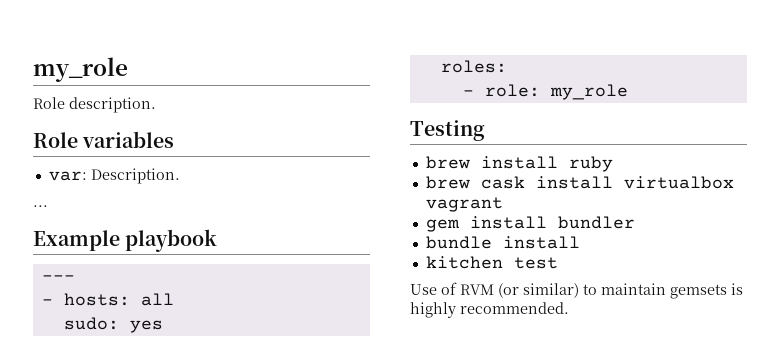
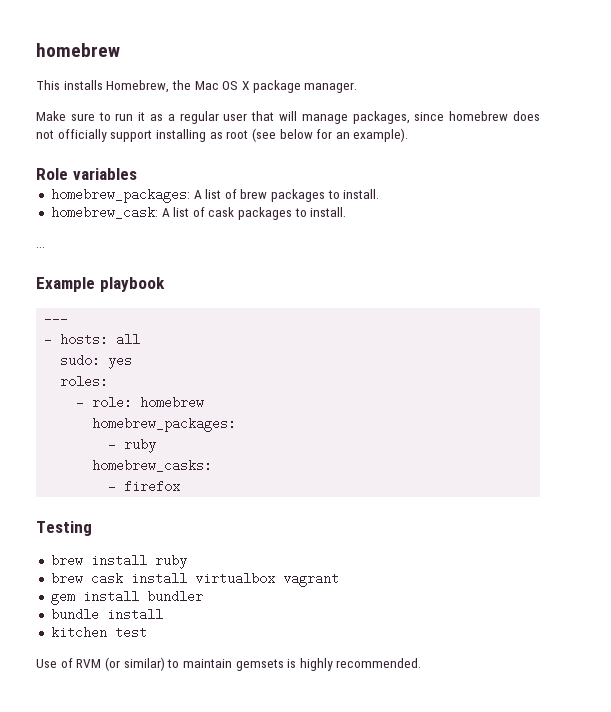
[33,57,128,82] [33,97,156,113] [33,131,175,148] [48,168,180,184] my_role // Role description. // Role variables // var: Description. -> [36,43,120,57] [36,80,358,93] [36,111,540,124] [36,128,409,142] [36,168,137,180] [50,188,380,203] [50,206,347,220] homebrew // This installs Homebrew, the Mac OS X package manager. // Make sure to run it as a regular user that will manage packages, since homebrew does not officially support installing as root (see below for an example). // Role variables // homebrew_packages: A list of brew packages to install. // homebrew_cask: A list of cask packages to install.
[549,84,628,100] my_role -> [140,396,205,409] [92,417,237,432] [108,438,157,453] [92,459,213,472] [108,480,181,493] homebrew // homebrew_packages: // - ruby // homebrew_casks: // - firefox

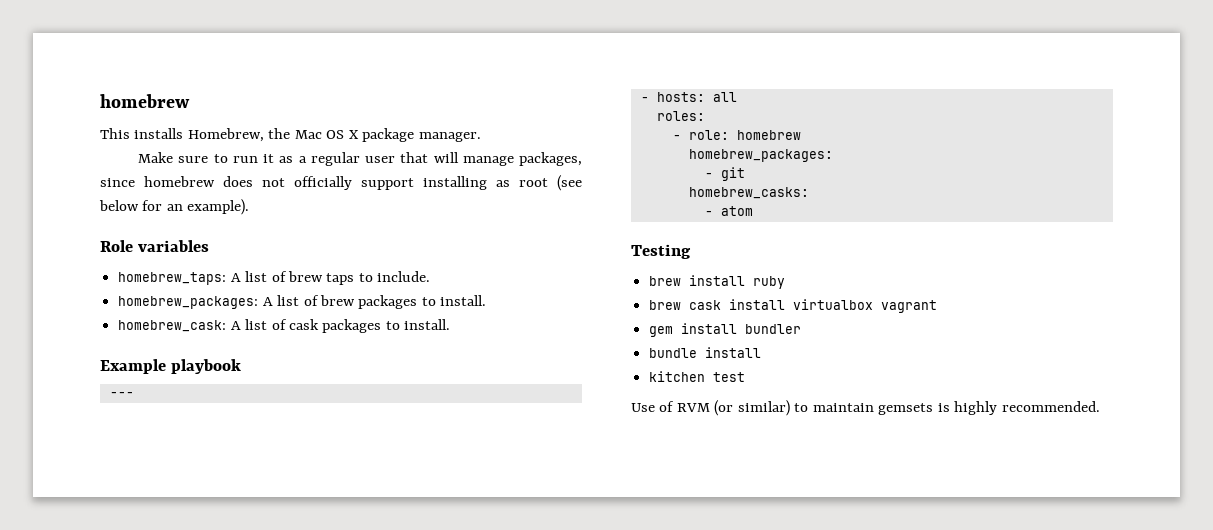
(137, 174) none -> [118,271,431,285] // homebrew_taps: A list of brew taps to include.
[36,247,45,248] // ... -> (451, 324) none
[60,354,133,369] // sudo: yes -> (737, 97) none
[124,438,157,453] ruby -> [720,167,745,181] git
[124,480,181,493] firefox -> [720,206,753,216] atom

